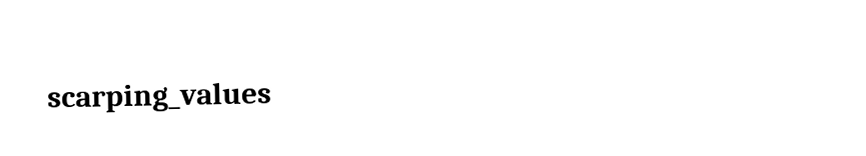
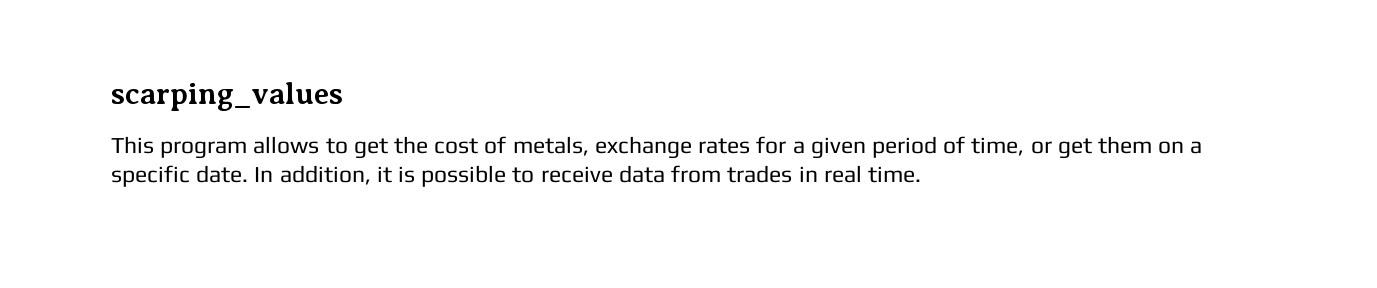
(272, 97) none -> [111,136,1203,159] [111,165,921,187] // This program allows to get the cost of metals, exchange rates for a given period of time, or get them on a specific date. In addition, it is possible to receive data from trades in real time.

